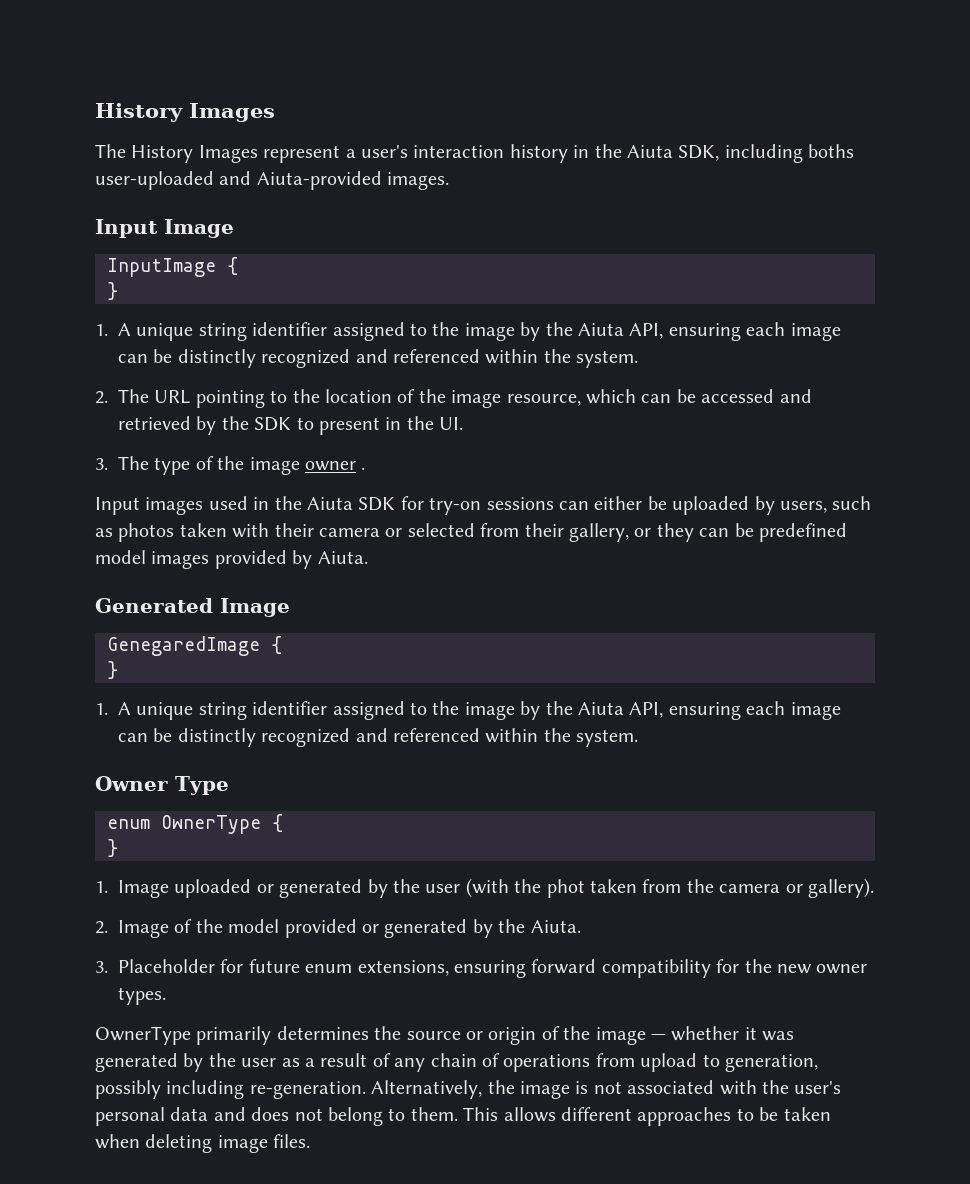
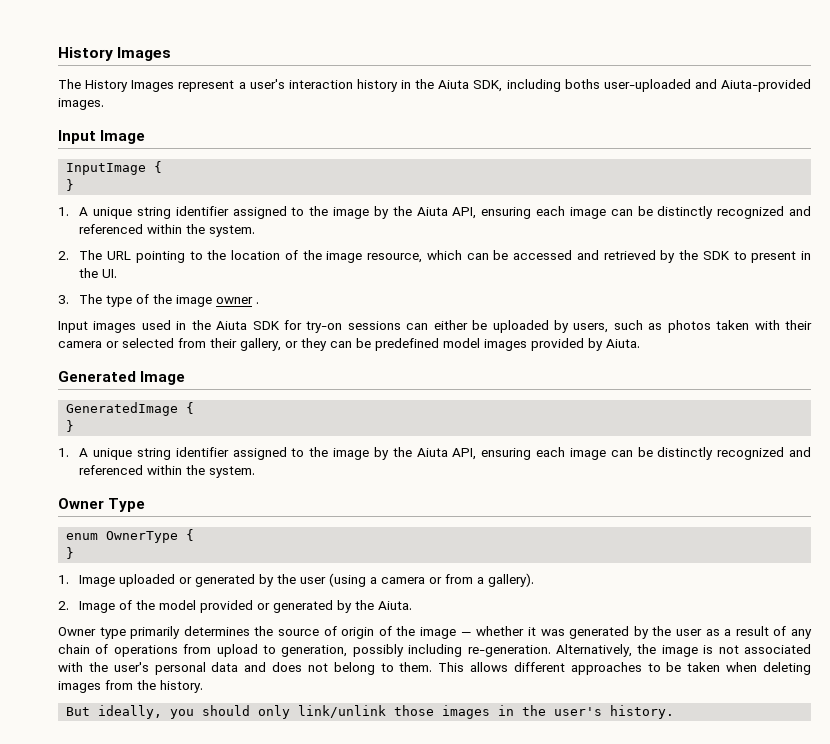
[107,636,260,656] GenegaredImage -> [66,402,179,416] GeneratedImage
[465,878,803,898] (with the phot taken from the camera or -> [329,573,485,587] (using a camera or from a
[95,959,868,978] [118,987,166,1005] [95,1026,191,1045] 3. Placeholder for future enum extensions, ensuring forward compatibility for the new owner types. // OwnerType -> [58,627,126,639] Owner type
[465,1031,483,1040] or -> [323,626,337,636] of
[217,1134,311,1153] image files. -> [58,680,203,693] [66,705,675,719] images from the history. // But ideally, you should only link/unlink those images in the user's history.

